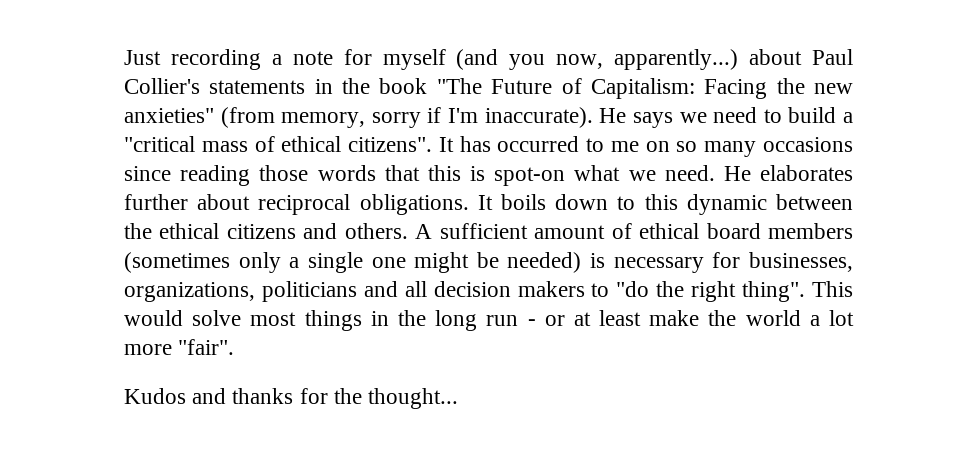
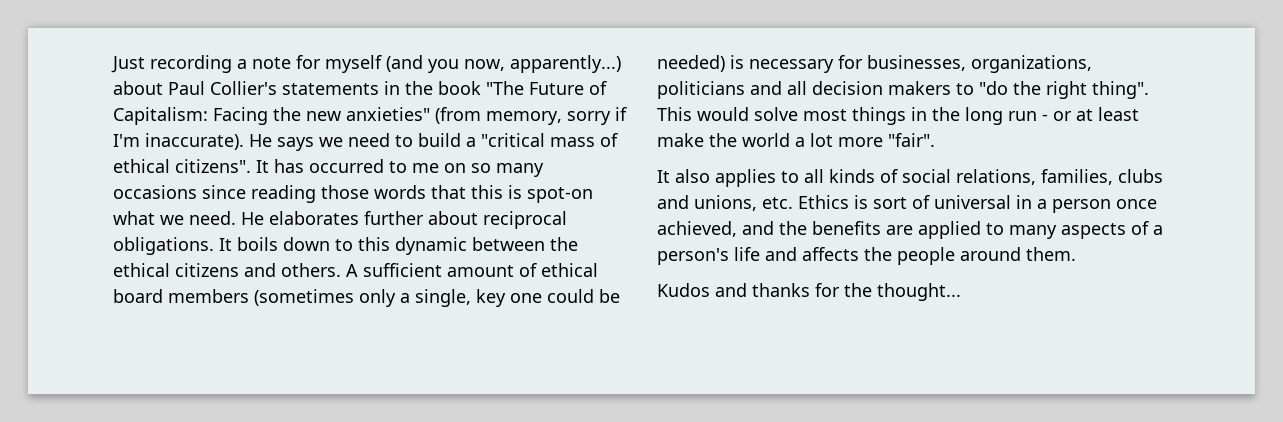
[307,252,470,273] single one might -> [415,289,594,307] single, key one could
(235, 347) none -> [657,169,1163,187] [657,195,1157,213] [657,221,1163,239] [657,247,1076,265] // It also applies to all kinds of social relations, families, clubs and unions, etc. Ethics is sort of universal in a person once achieved, and the benefits are applied to many aspects of a person's life and affects the people around them.

